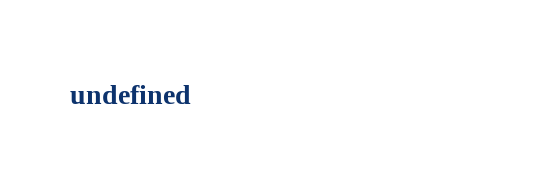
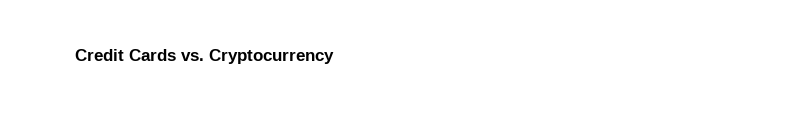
[70,85,191,104] undefined -> [75,49,334,64] Credit Cards vs. Cryptocurrency

